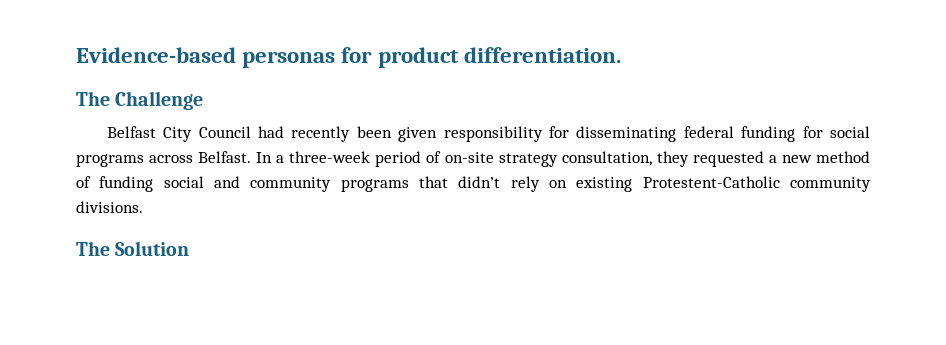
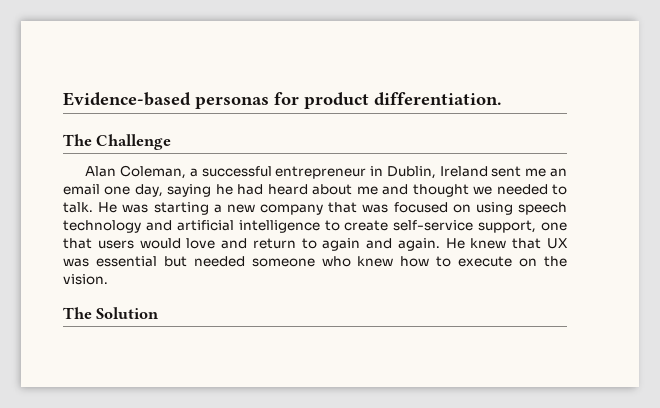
[106,126,870,142] [76,151,871,167] [76,176,871,192] [76,201,143,213] Belfast City Council had recently been given responsibility for disseminating federal funding for social programs across Belfast. In a three-week period of on-site strategy consultation, they requested a new method of funding social and community programs that didn’t rely on existing Protestent-Catholic community divisions. -> [85,165,567,179] [63,184,567,197] [63,202,568,215] [63,220,567,233] [63,238,568,251] [63,256,567,267] [63,274,108,285] Alan Coleman, a successful entrepreneur in Dublin, Ireland sent me an email one day, saying he had heard about me and thought we needed to talk. He was starting a new company that was focused on using speech technology and artificial intelligence to create self-service support, one that users would love and return to again and again. He knew that UX was essential but needed someone who knew how to execute on the vision.

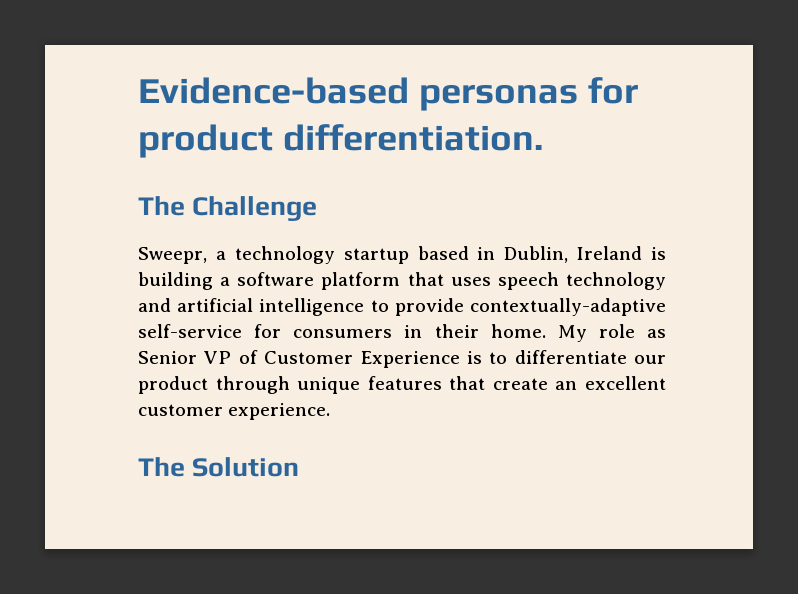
[85,165,567,179] [63,184,567,197] [63,202,513,215] Alan Coleman, a successful entrepreneur in Dublin, Ireland sent me an email one day, saying he had heard about me and thought we needed to talk. He was starting a new company that was focused on using -> [138,246,666,264] [138,272,491,290] Sweepr, a technology startup based in Dublin, Ireland is building a software platform that uses
[344,220,567,233] [63,238,568,251] [63,256,567,267] [63,274,108,285] create self-service support, one that users would love and return to again and again. He knew that UX was essential but needed someone who knew how to execute on the vision. -> [394,298,666,316] [138,324,666,342] [138,350,666,368] [138,376,666,394] [138,403,331,420] provide contextually-adaptive self-service for consumers in their home. My role as Senior VP of Customer Experience is to differentiate our product through unique features that create an excellent customer experience.

